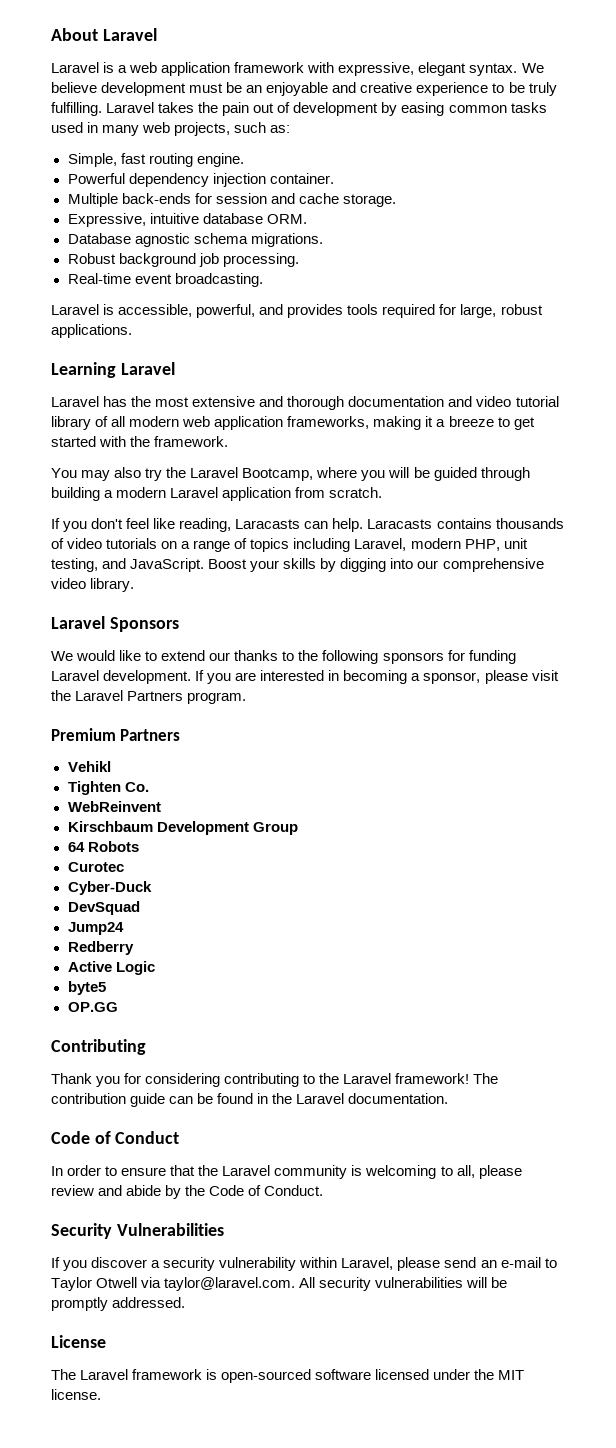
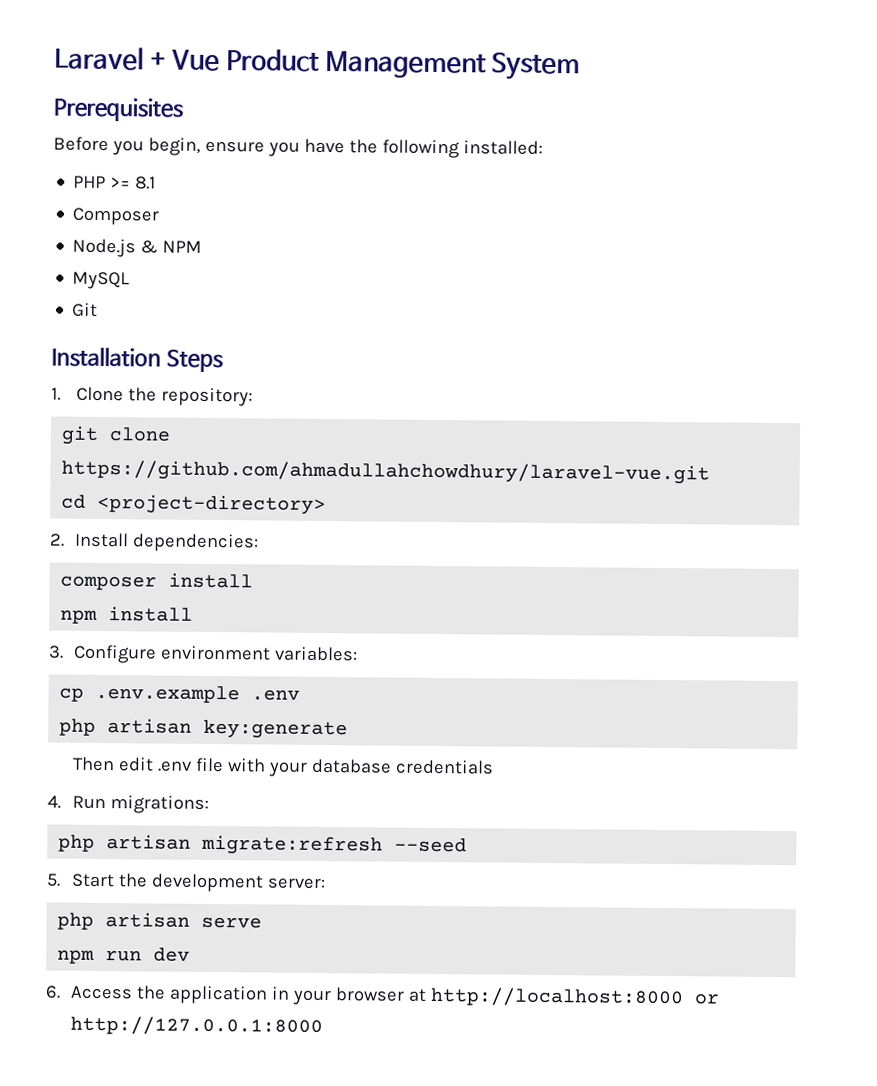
[51,28,157,41] [51,62,544,76] [51,82,557,96] [51,102,547,116] [51,122,291,136] [67,153,244,167] [67,173,334,187] [67,193,396,207] [67,213,307,227] [67,233,323,247] [67,253,299,267] [67,273,263,287] [51,304,543,318] [51,324,132,338] [51,362,175,378] [51,396,559,410] [51,416,535,430] [51,436,229,447] [51,467,530,481] [51,487,383,501] [51,518,564,532] [51,538,528,552] [51,558,544,572] [51,578,135,592] [51,616,179,632] [51,650,516,664] [51,670,559,684] [51,690,247,704] [51,728,181,741] [67,761,111,772] [67,781,149,795] [67,801,161,812] [67,821,298,835] [67,841,139,852] [67,862,124,872] [67,881,152,895] [67,901,140,915] [67,922,124,935] [67,941,134,955] [67,961,155,975] [67,981,106,995] [67,1002,118,1012] [51,1039,146,1055] [51,1073,499,1087] [51,1093,449,1107] [51,1131,180,1144] [51,1165,522,1179] [51,1185,324,1199] [51,1223,224,1239] [51,1257,557,1271] [51,1277,508,1291] [51,1297,186,1311] [51,1335,106,1348] [51,1369,525,1383] [51,1389,101,1400] About Laravel // Laravel is a web application framework with expressive, elegant syntax. We believe development must be an enjoyable and creative experience to be truly fulfilling. Laravel takes the pain out of development by easing common tasks used in many web projects, such as: // Simple, fast routing engine. // Powerful dependency injection container. // Multiple back-ends for session and cache storage. // Expressive, intuitive database ORM. // Database agnostic schema migrations. // Robust background job processing. // Real-time event broadcasting. // Laravel is accessible, powerful, and provides tools required for large, robust applications. // Learning Laravel // Laravel has the most extensive and thorough documentation and video tutorial library of all modern web application frameworks, making it a breeze to get started with the framework. // You may also try the Laravel Bootcamp, where you will be guided through building a modern Laravel application from scratch. // If you don't feel like reading, Laracasts can help. Laracasts contains thousands of video tutorials on a range of topics including Laravel, modern PHP, unit testing, and JavaScript. Boost your skills by digging into our comprehensive video library. // Laravel Sponsors // We would like to extend our thanks to the following sponsors for funding Laravel development. If you are interested in becoming a sponsor, please visit the Laravel Partners program. // Premium Partners // Vehikl // Tighten Co. // WebReinvent // Kirschbaum Development Group // 64 Robots // Curotec // Cyber-Duck // DevSquad // Jump24 // Redberry // Active Logic // byte5 // OP.GG // Contributing // Thank you for considering contributing to the Laravel framework! The contribution guide can be found in the Laravel documentation. // Code of Conduct // In order to ensure that the Laravel community is welcoming to all, please review and abide by the Code of Conduct. // Security Vulnerabilities // If you discover a security vulnerability within Laravel, please send an e-mail to Taylor Otwell via taylor@laravel.com. All security vulnerabilities will be promptly addressed. // License // The Laravel framework is open-sourced software licensed under the MIT license. -> [54,46,581,81] [53,97,184,122] [53,136,543,159] [73,175,157,190] [72,207,160,226] [72,238,203,258] [72,271,131,290] [71,302,99,317] [51,346,224,373] [51,386,254,407] [61,425,172,445] [61,459,711,485] [61,493,327,515] [49,532,260,553] [60,572,254,591] [60,606,194,624] [48,644,359,664] [59,684,301,704] [59,718,349,740] [72,756,495,777] [47,795,210,814] [58,834,468,856] [46,873,327,893] [57,912,263,930] [57,947,191,964] [45,985,721,1008] [70,1015,324,1036] Laravel + Vue Product Management System // Prerequisites // Before you begin, ensure you have the following installed: // PHP >= 8.1 // Composer // Node.js & NPM // MySQL // Git // Installation Steps // 1. Clone the repository: // git clone https://github.com/ahmadullahchowdhury/laravel-vue.git // cd <project-directory> // 2. Install dependencies: // composer install // npm install // 3. Configure environment variables: // cp .env.example .env // php artisan key:generate // Then edit .env file with your database credentials // 4. Run migrations: // php artisan migrate:refresh --seed // 5. Start the development server: // php artisan serve // npm run dev // 6. Access the application in your browser at http://localhost:8000 or http://127.0.0.1:8000

